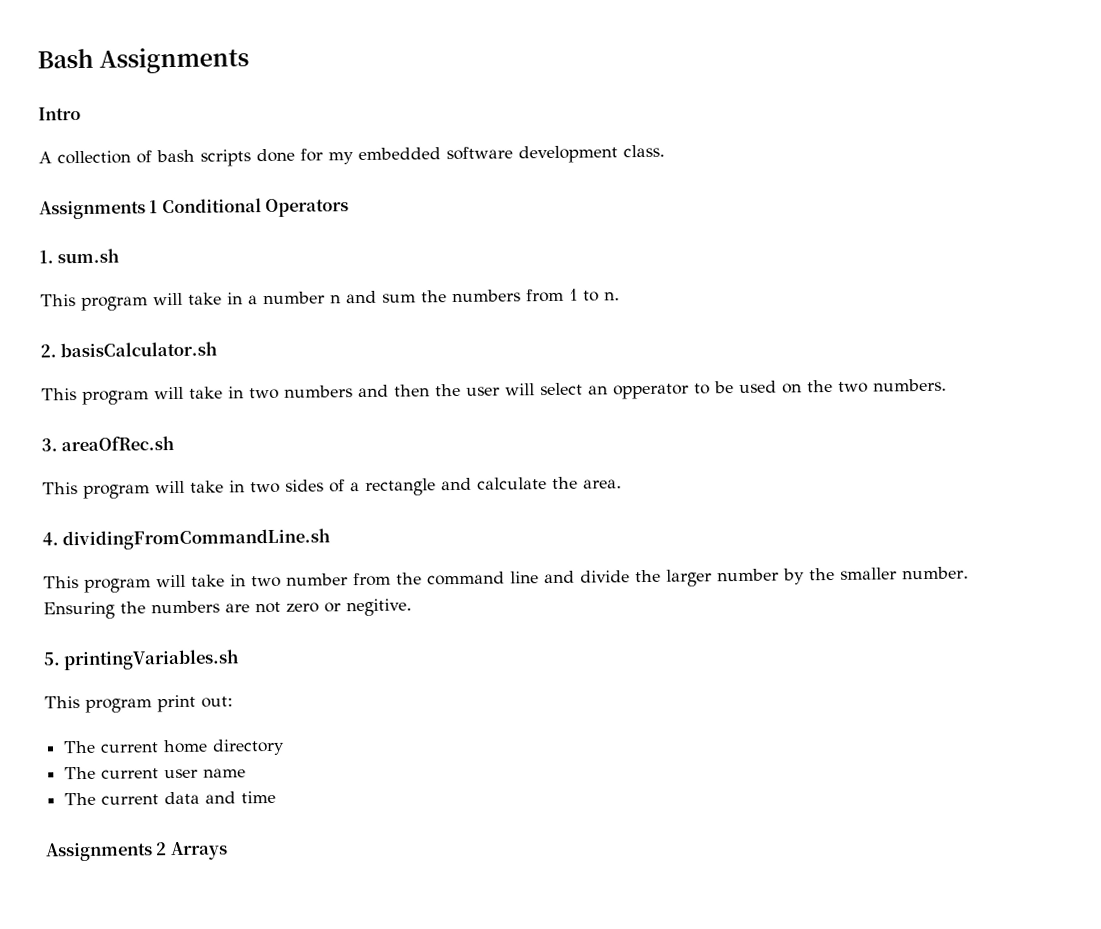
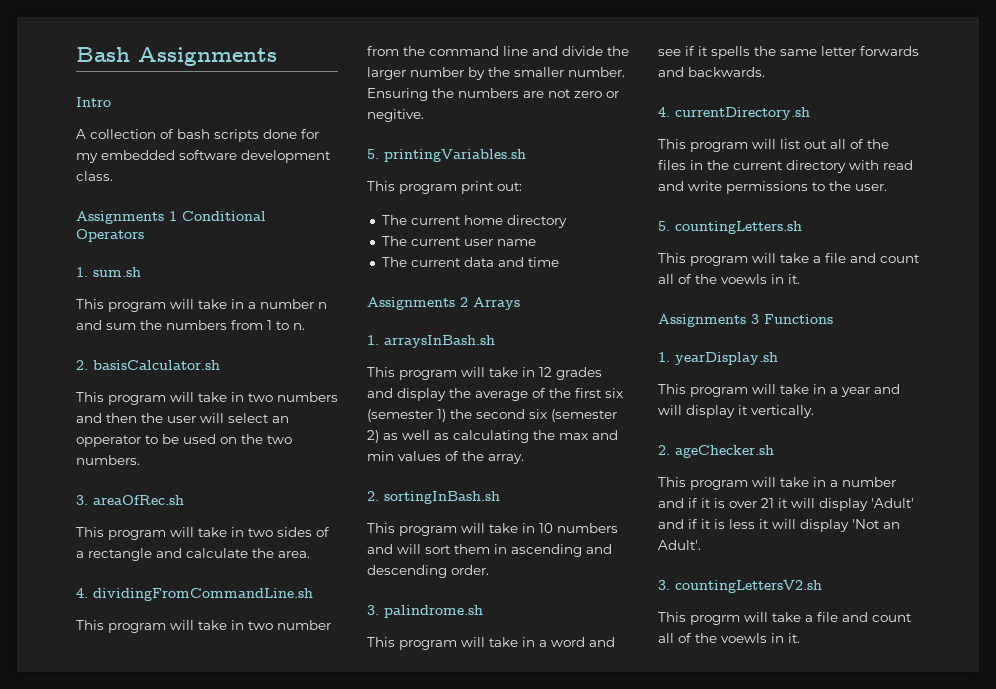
(228, 851) none -> [367,335,495,348] [367,367,602,380] [367,388,623,401] [367,409,617,422] [367,430,618,443] [367,451,524,464] [367,491,500,504] [367,523,618,536] [367,544,612,557] [367,565,489,578] [367,605,483,618] [367,637,615,650] [658,46,919,59] [658,67,765,77] [658,107,810,120] [658,139,889,152] [658,160,913,173] [658,181,887,194] [658,221,802,234] [658,253,920,266] [658,274,800,284] [658,314,833,327] [658,352,778,365] [658,384,900,397] [658,405,814,418] [658,445,774,458] [658,477,896,490] [658,498,914,511] [658,519,900,532] [658,540,701,550] [658,580,822,593] [658,612,912,625] [658,633,800,643] // 1. arraysInBash.sh // This program will take in 12 grades and display the average of the first six (semester 1) the second six (semester 2) as well as calculating the max and min values of the array. // 2. sortingInBash.sh // This program will take in 10 numbers and will sort them in ascending and descending order. // 3. palindrome.sh // This program will take in a word and see if it spells the same letter forwards and backwards. // 4. currentDirectory.sh // This program will list out all of the files in the current directory with read and write permissions to the user. // 5. countingLetters.sh // This program will take a file and count all of the voewls in it. // Assignments 3 Functions // 1. yearDisplay.sh // This program will take in a year and will display it vertically. // 2. ageChecker.sh // This program will take in a number and if it is over 21 it will display 'Adult' and if it is less it will display 'Not an Adult'. // 3. countingLettersV2.sh // This progrm will take a file and count all of the voewls in it.

